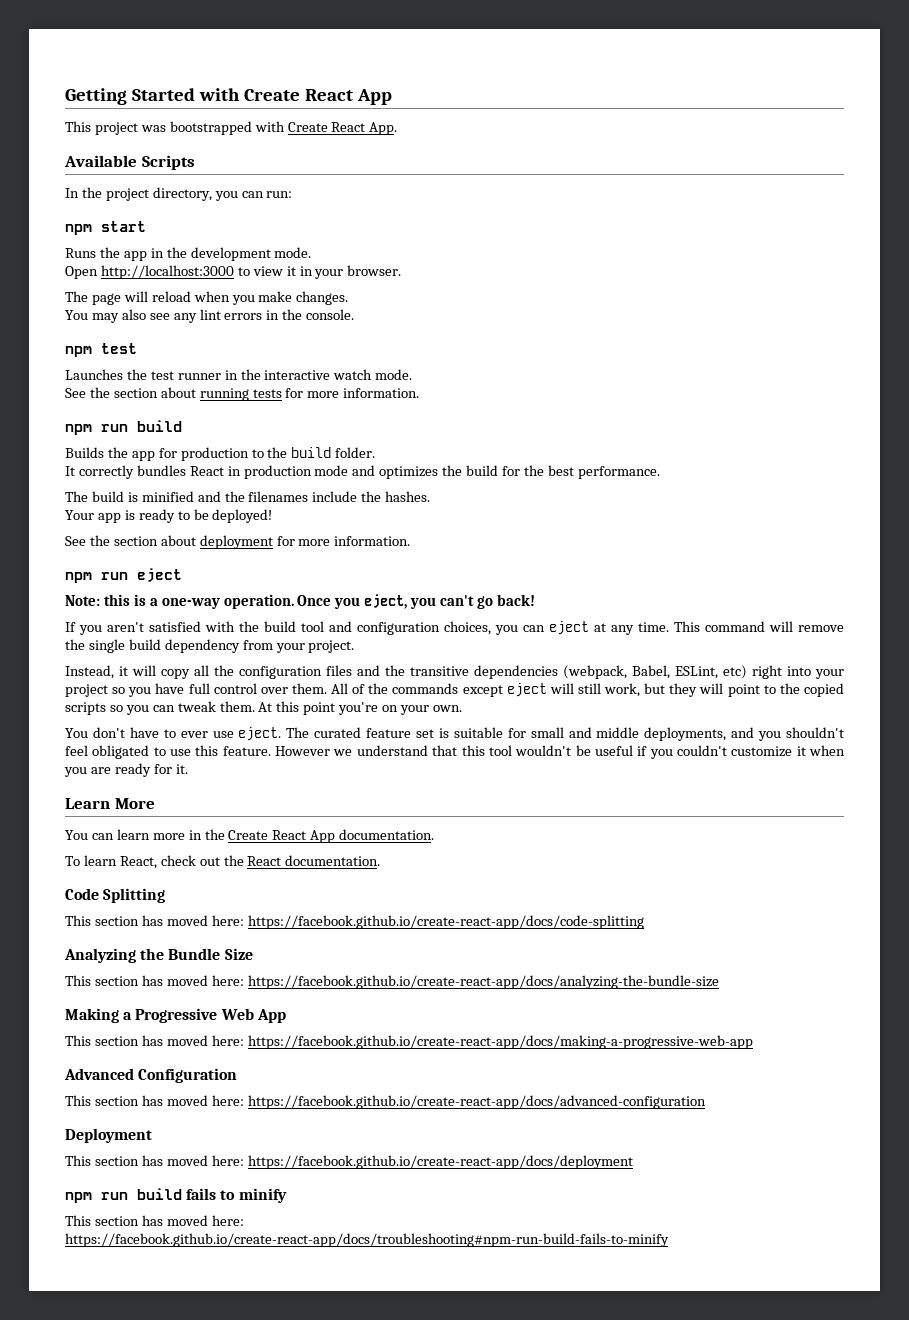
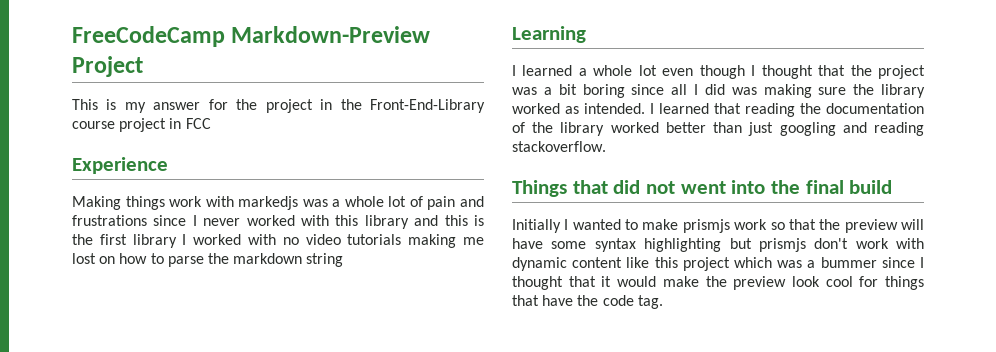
[65,88,392,105] [65,121,398,135] [64,155,195,170] [65,187,293,201] [65,221,146,235] [65,247,312,261] [65,265,402,279] [65,291,349,305] [65,309,355,323] [65,343,137,357] [65,369,413,380] [65,387,420,401] [65,420,182,435] [65,447,376,461] [65,465,660,479] [65,491,431,502] [65,509,273,523] [65,535,411,549] [65,568,182,583] [65,594,535,609] [65,621,844,635] [65,639,355,653] [65,665,844,679] [65,683,845,697] [65,701,462,715] [65,727,844,741] [65,745,846,759] [64,763,188,777] [65,798,155,809] [65,829,435,843] [65,855,381,869] [65,888,166,903] [65,915,644,929] [64,948,253,963] [65,975,719,989] [65,1008,286,1023] [65,1035,753,1049] [64,1068,238,1083] [65,1095,706,1109] [65,1128,152,1143] [65,1155,633,1169] [65,1188,287,1203] [65,1215,244,1226] [65,1233,669,1247] Getting Started with Create React App // This project was bootstrapped with Create React App. // Available Scripts // In the project directory, you can run: // npm start // Runs the app in the development mode. // Open http://localhost:3000 to view it in your browser. // The page will reload when you make changes. // You may also see any lint errors in the console. // npm test // Launches the test runner in the interactive watch mode. // See the section about running tests for more information. // npm run build // Builds the app for production to the build folder. // It correctly bundles React in production mode and optimizes the build for the best performance. // The build is minified and the filenames include the hashes. // Your app is ready to be deployed! // See the section about deployment for more information. // npm run eject // Note: this is a one-way operation. Once you eject, you can't go back! // If you aren't satisfied with the build tool and configuration choices, you can eject at any time. This command will remove the single build dependency from your project. // Instead, it will copy all the configuration files and the transitive dependencies (webpack, Babel, ESLint, etc) right into your project so you have full control over them. All of the commands except eject will still work, but they will point to the copied scripts so you can tweak them. At this point you're on your own. // You don't have to ever use eject. The curated feature set is suitable for small and middle deployments, and you shouldn't feel obligated to use this feature. However we understand that this tool wouldn't be useful if you couldn't customize it when you are ready for it. // Learn More // You can learn more in the Create React App documentation. // To learn React, check out the React documentation. // Code Splitting // This section has moved here: https://facebook.github.io/create-react-app/docs/code-splitting // Analyzing the Bundle Size // This section has moved here: https://facebook.github.io/create-react-app/docs/analyzing-the-bundle-size // Making a Progressive Web App // This section has moved here: https://facebook.github.io/create-react-app/docs/making-a-progressive-web-app // Advanced Configuration // This section has moved here: https://facebook.github.io/create-react-app/docs/advanced-configuration // Deployment // This section has moved here: https://facebook.github.io/create-react-app/docs/deployment // npm run build fails to minify // This section has moved here: https://facebook.github.io/create-react-app/docs/troubleshooting#npm-run-build-fails-to-minify -> [72,26,431,47] [72,56,143,77] [72,99,486,113] [72,118,211,132] [72,157,168,174] [72,196,485,210] [72,215,484,229] [72,234,485,248] [72,253,344,267] [512,26,586,43] [512,65,925,79] [512,84,925,98] [512,103,924,117] [512,122,924,136] [512,141,606,152] [512,180,893,197] [512,219,924,233] [512,238,924,252] [512,257,924,271] [512,276,924,290] [512,295,663,309] FreeCodeCamp Markdown-Preview Project // This is my answer for the project in the Front-End-Library course project in FCC // Experience // Making things work with markedjs was a whole lot of pain and frustrations since I never worked with this library and this is the first library I worked with no video tutorials making me lost on how to parse the markdown string // Learning // I learned a whole lot even though I thought that the project was a bit boring since all I did was making sure the library worked as intended. I learned that reading the documentation of the library worked better than just googling and reading stackoverflow. // Things that did not went into the final build // Initially I wanted to make prismjs work so that the preview will have some syntax highlighting but prismjs don't work with dynamic content like this project which was a bummer since I thought that it would make the preview look cool for things that have the code tag.

